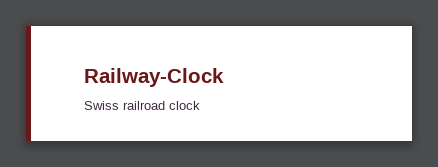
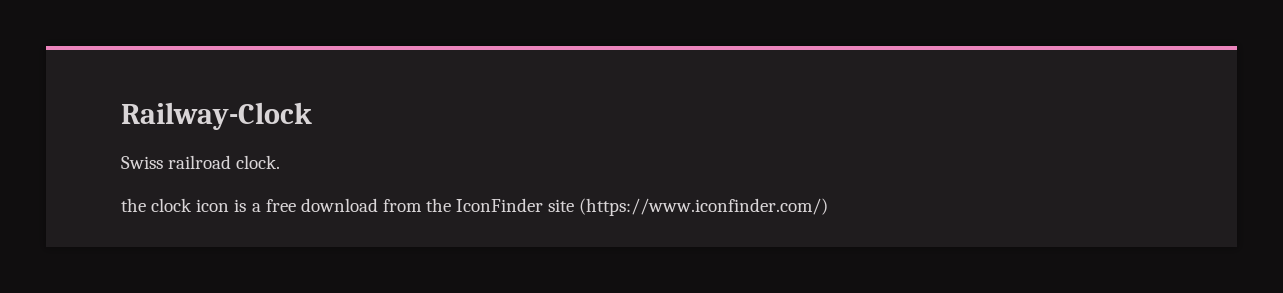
[169,101,200,110] clock -> [236,155,281,169] [121,198,829,216] clock. // the clock icon is a free download from the IconFinder site (https://www.iconfinder.com/)

